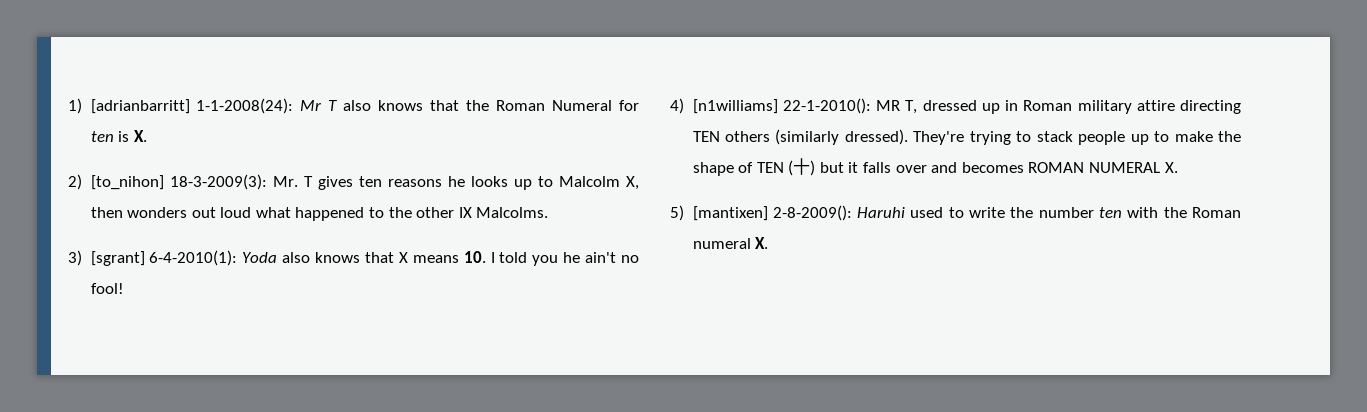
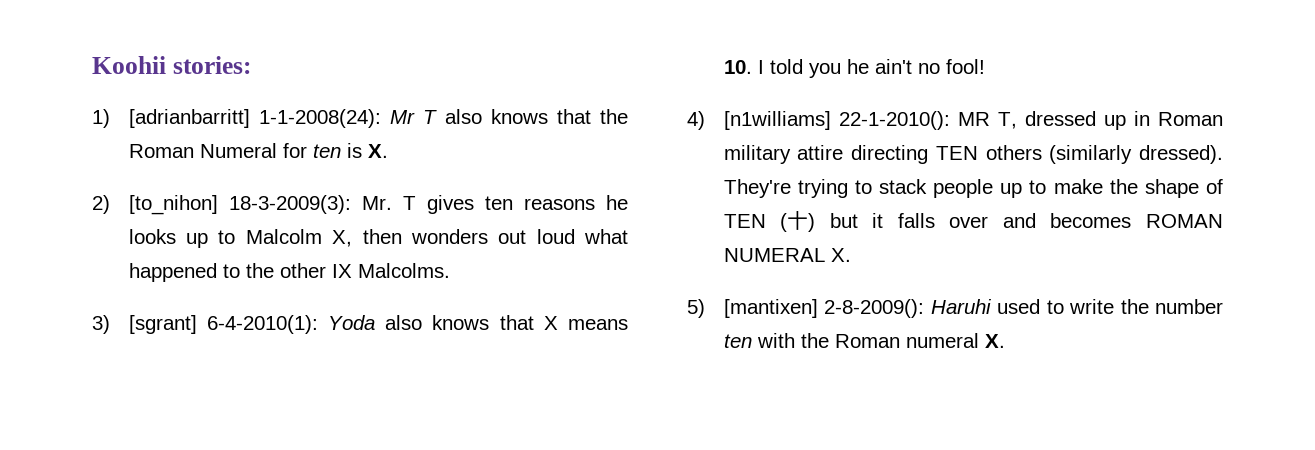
(68, 106) none -> [92,56,251,74] Koohii stories: //

